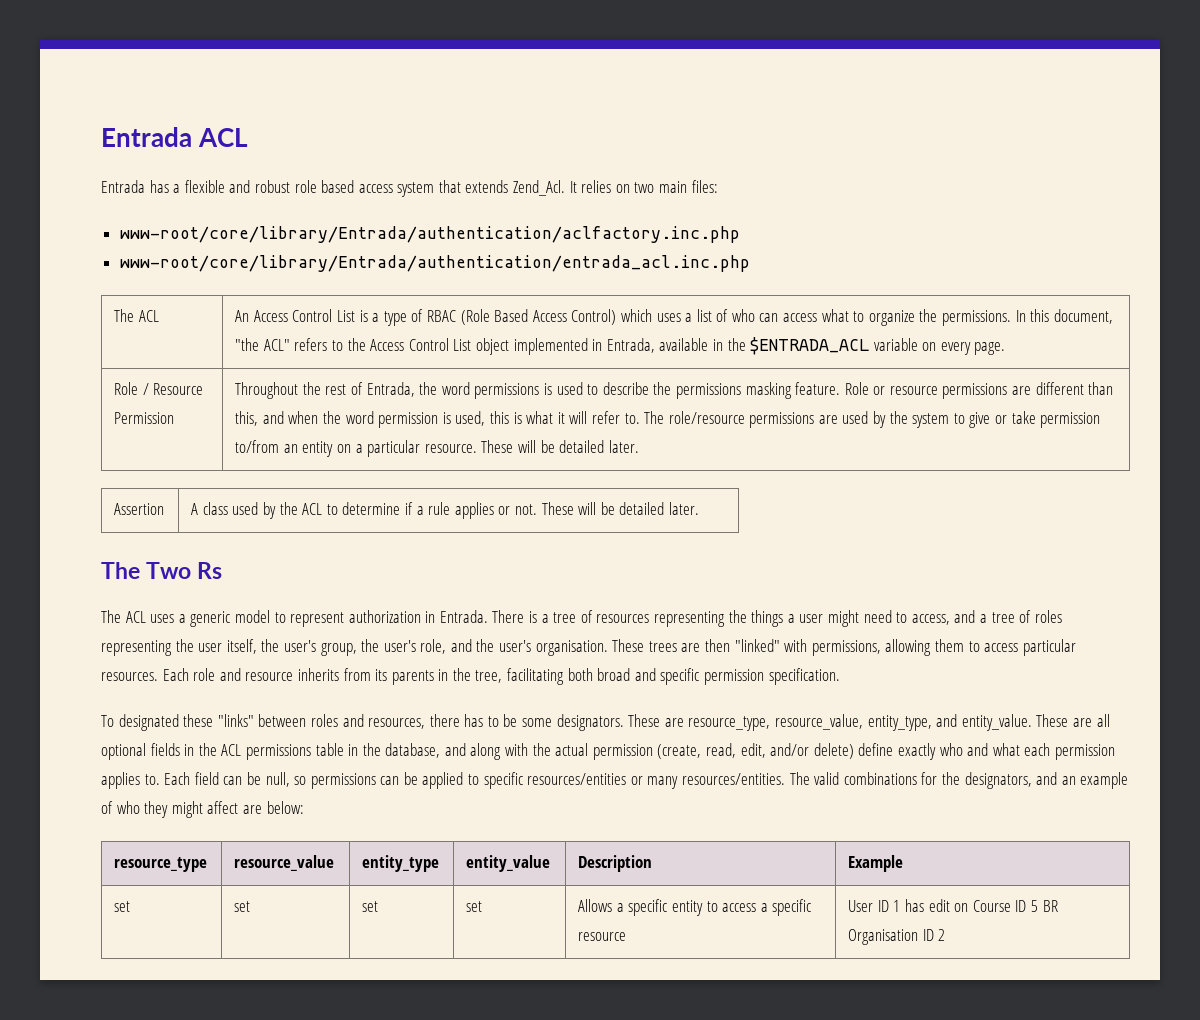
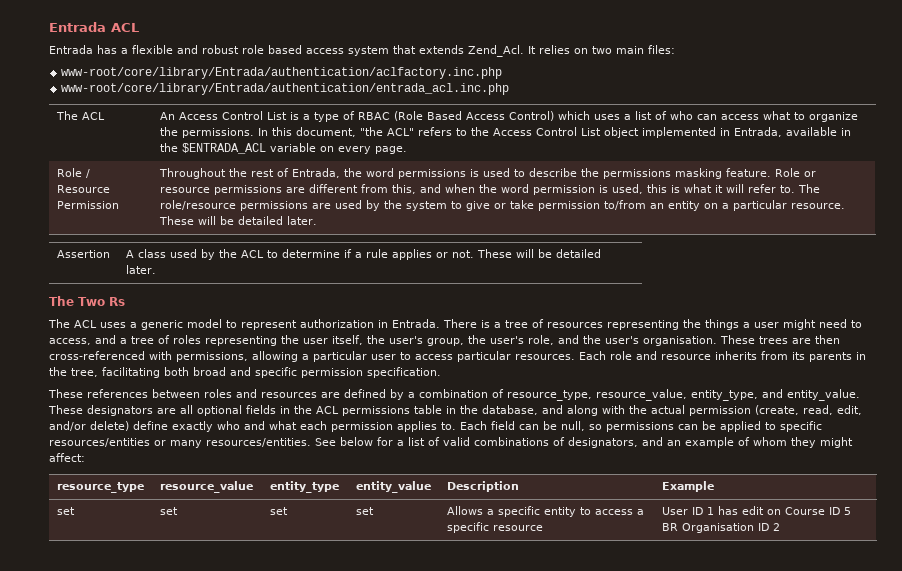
[1088,382,1114,395] than -> [360,184,388,193] from
[734,639,780,652] "linked" -> [49,351,145,360] cross-referenced
[934,639,964,652] them -> [302,351,396,362] a particular user
[101,714,684,731] To designated these "links" between roles and resources, there has to be some designators. These are -> [48,389,504,400] These references between roles and resources are defined by a combination of
(1069, 720) none -> [87,405,153,416] designators
[789,772,960,785] The valid combinations for the -> [315,437,565,446] See below for a list of valid combinations of
[116,801,140,814] who -> [753,437,787,446] whom
[207,801,304,814] affect are below: -> [49,453,85,462] affect:

